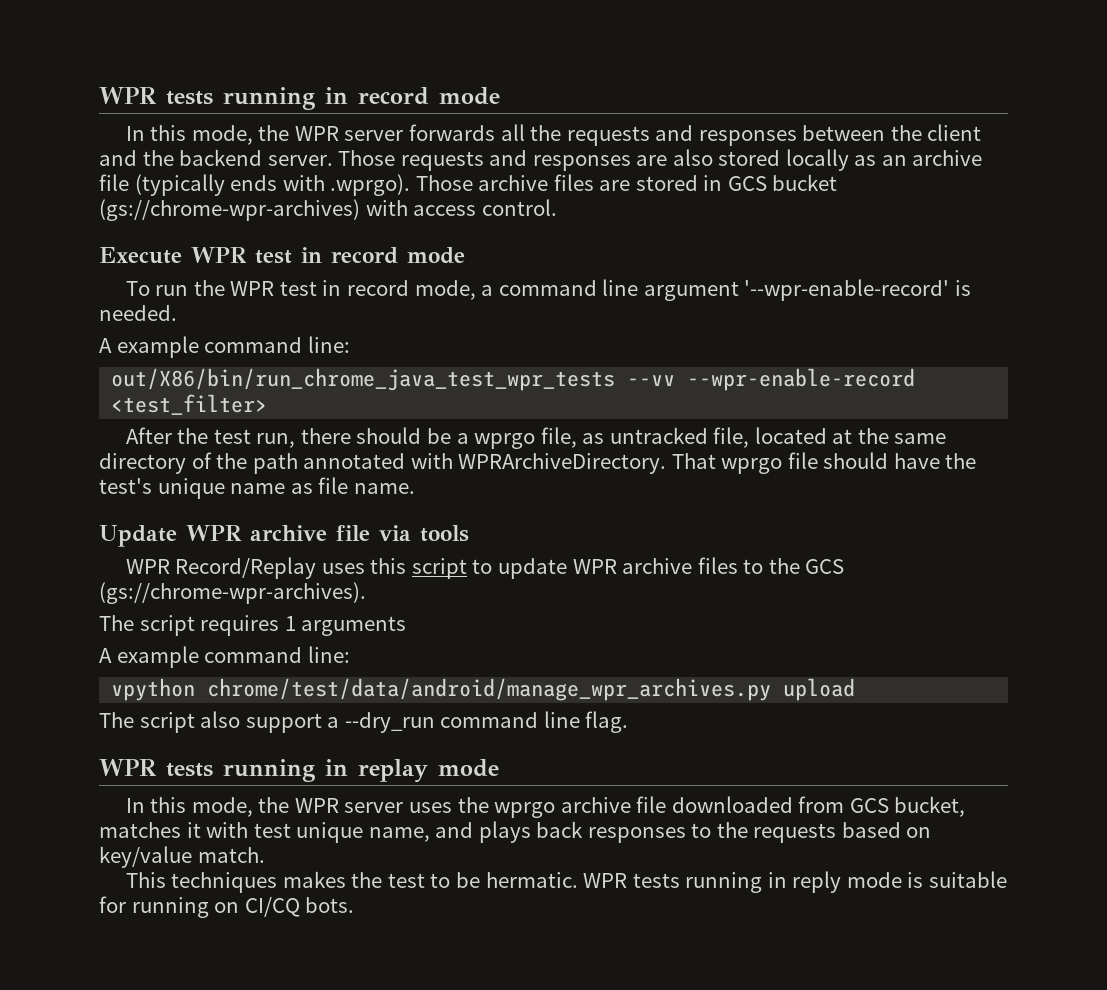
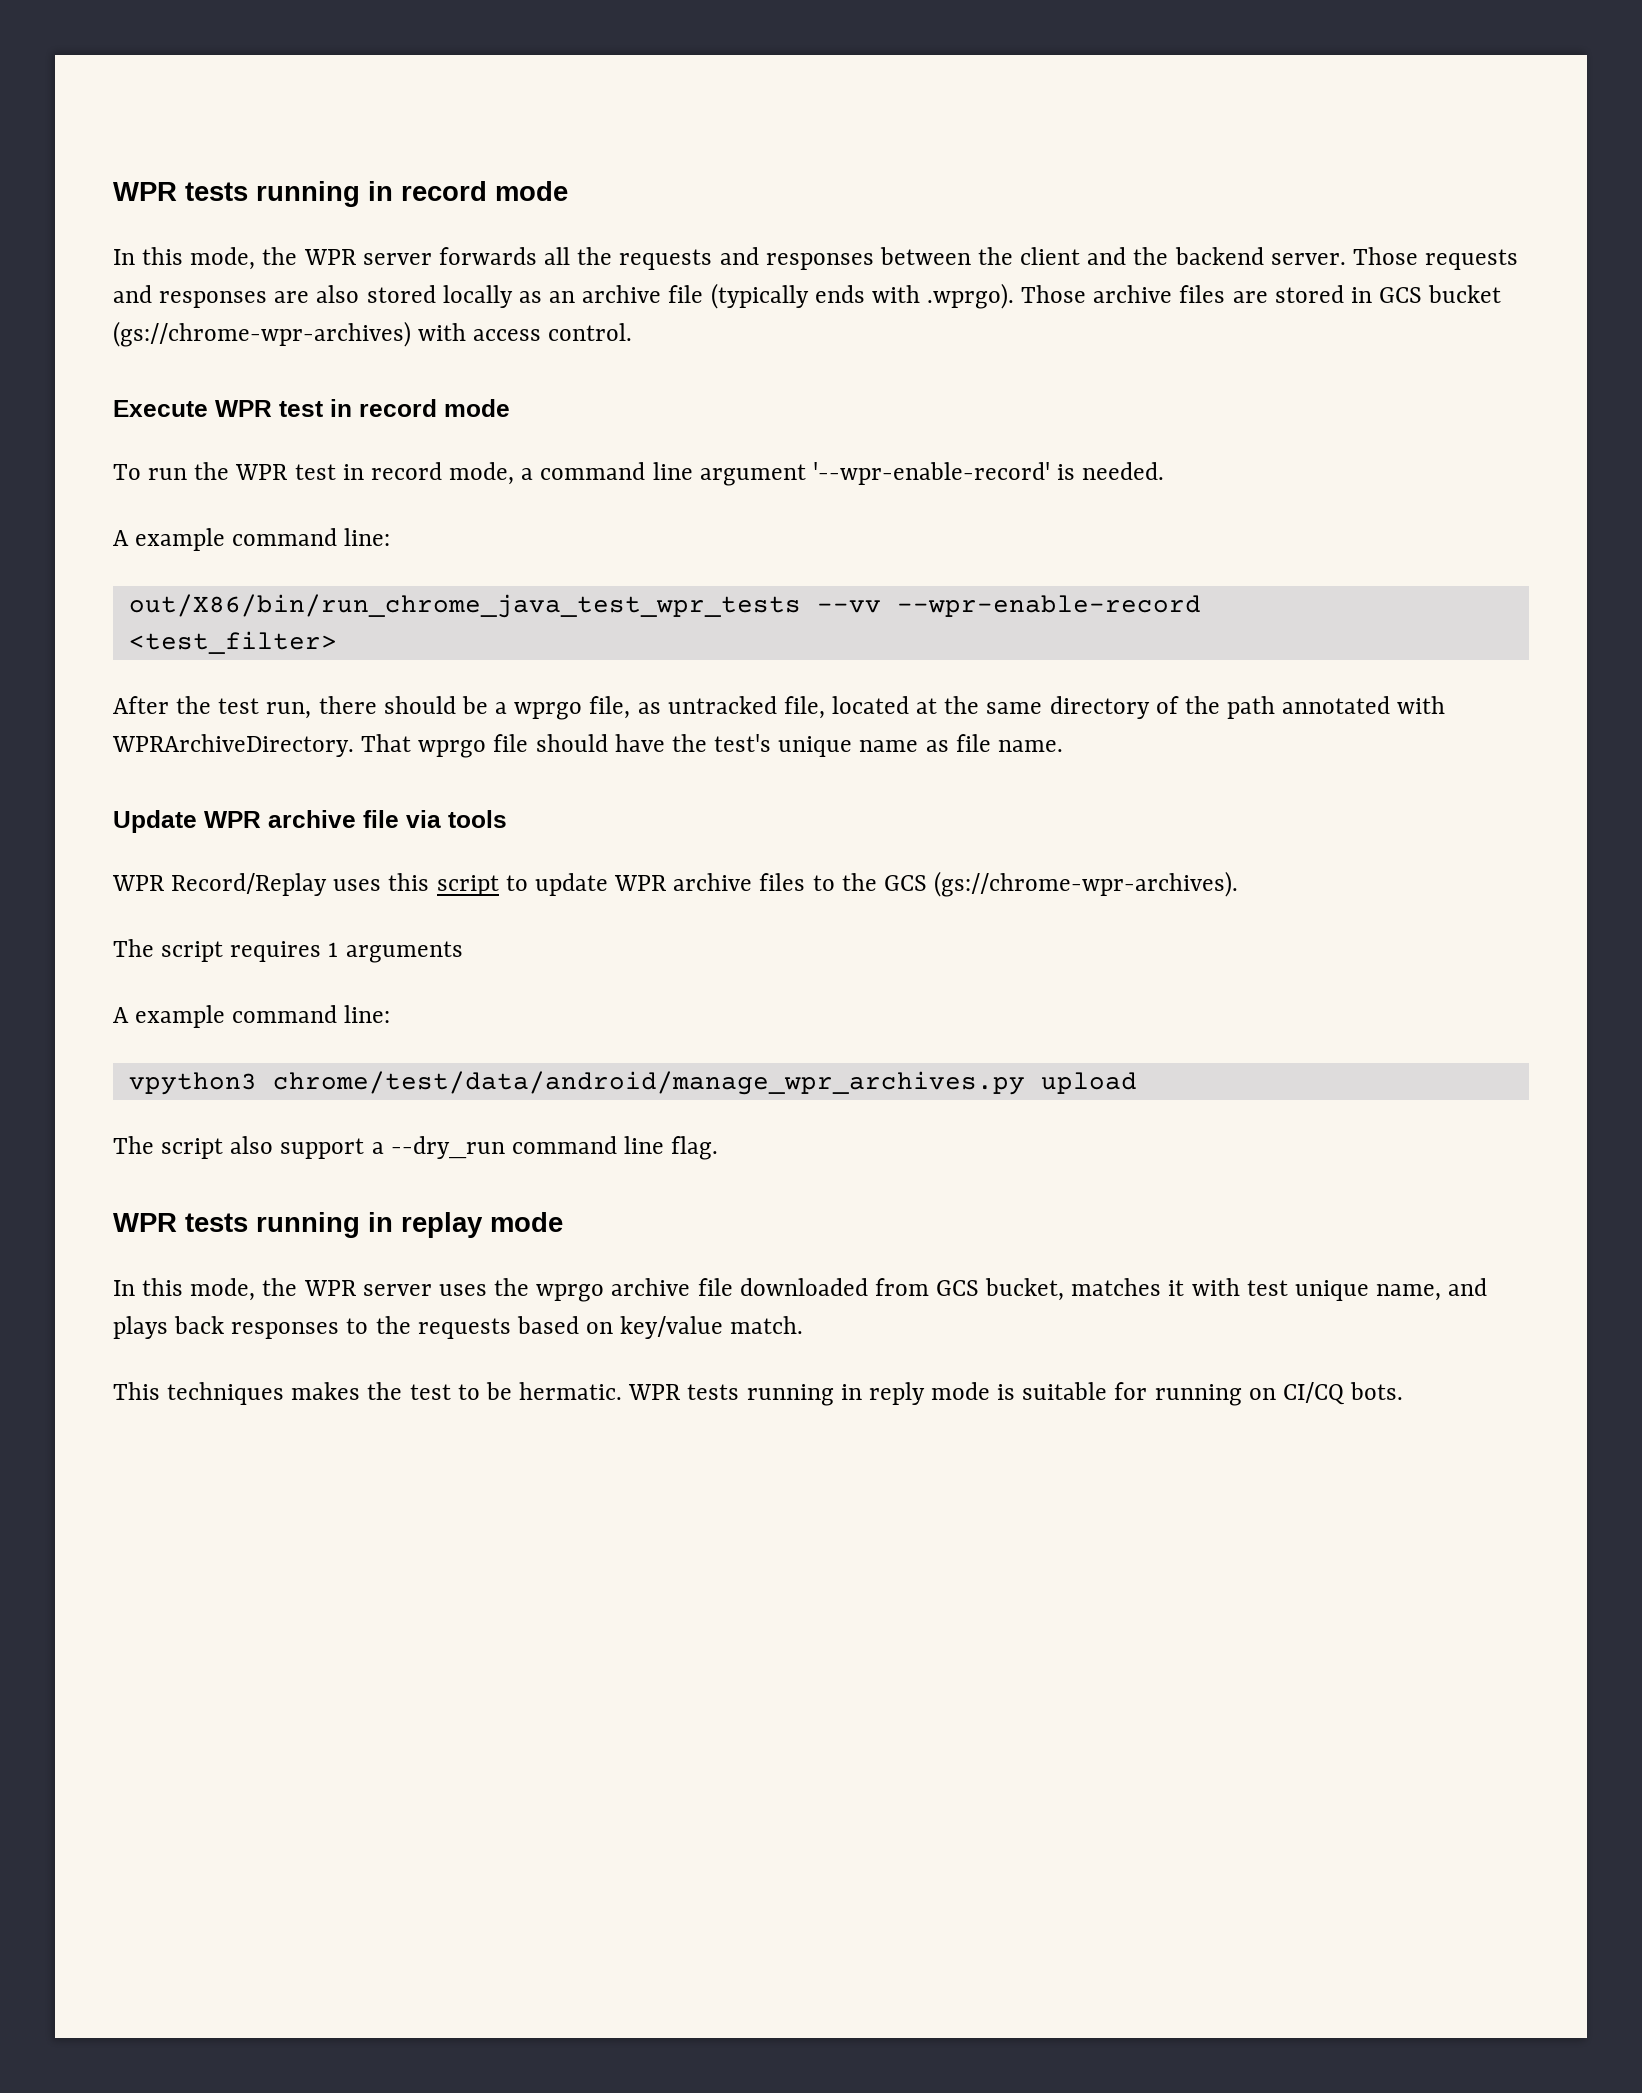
[111,678,196,701] vpython -> [128,1072,257,1095] vpython3

